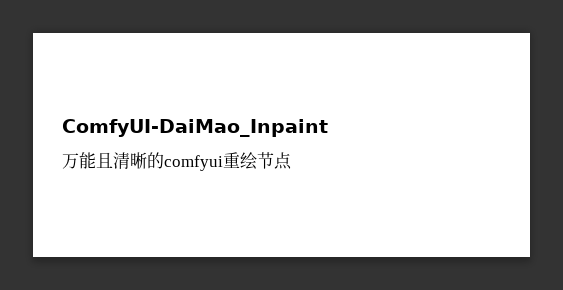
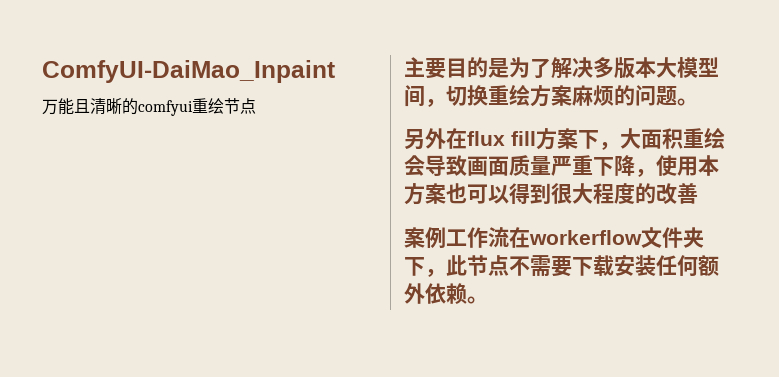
(292, 161) none -> [404,57,719,79] [404,84,698,107] [404,127,725,150] [404,155,719,177] [404,183,698,205] [404,227,704,248] [404,255,719,277] [404,283,488,304] // 主要目的是为了解决多版本大模型间，切换重绘方案麻烦的问题。 // 另外在flux fill方案下，大面积重绘会导致画面质量严重下降，使用本方案也可以得到很大程度的改善 // 案例工作流在workerflow文件夹下，此节点不需要下载安装任何额外依赖。

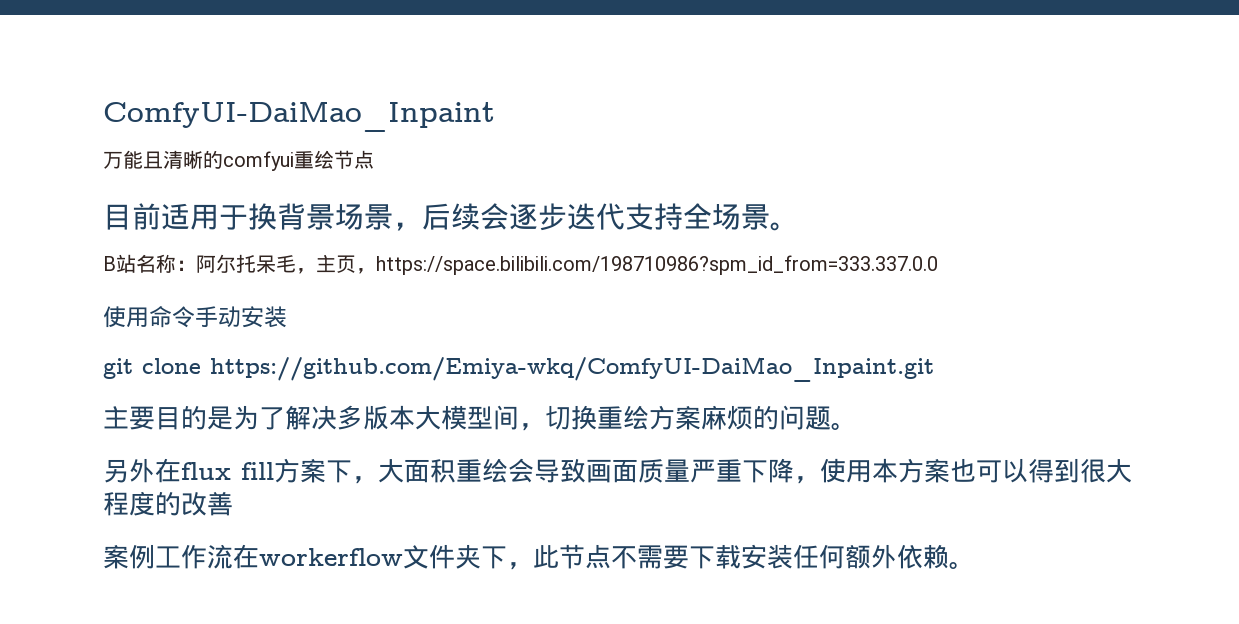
(256, 106) none -> [103,203,799,231] [103,254,938,275] [103,306,287,328] [103,357,934,382] // 目前适用于换背景场景，后续会逐步迭代支持全场景。 // B站名称：阿尔托呆毛，主页，https://space.bilibili.com/198710986?spm_id_from=333.337.0.0 // 使用命令手动安装 // git clone https://github.com/Emiya-wkq/ComfyUI-DaiMao_Inpaint.git

